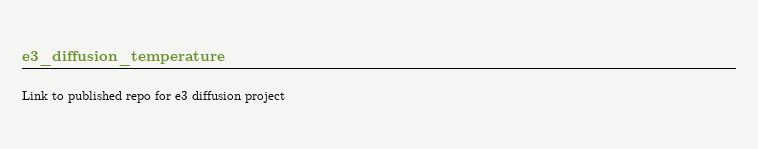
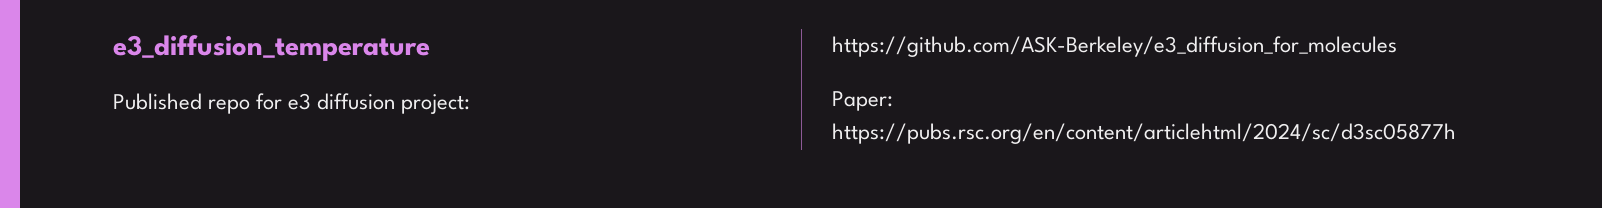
[22,91,122,103] Link to published -> [113,93,202,110] Published
[245,92,285,103] project -> [401,94,471,114] [832,36,1397,57] [832,91,893,111] [832,123,1456,144] project: https://github.com/ASK-Berkeley/e3_diffusion_for_molecules // Paper: https://pubs.rsc.org/en/content/articlehtml/2024/sc/d3sc05877h

